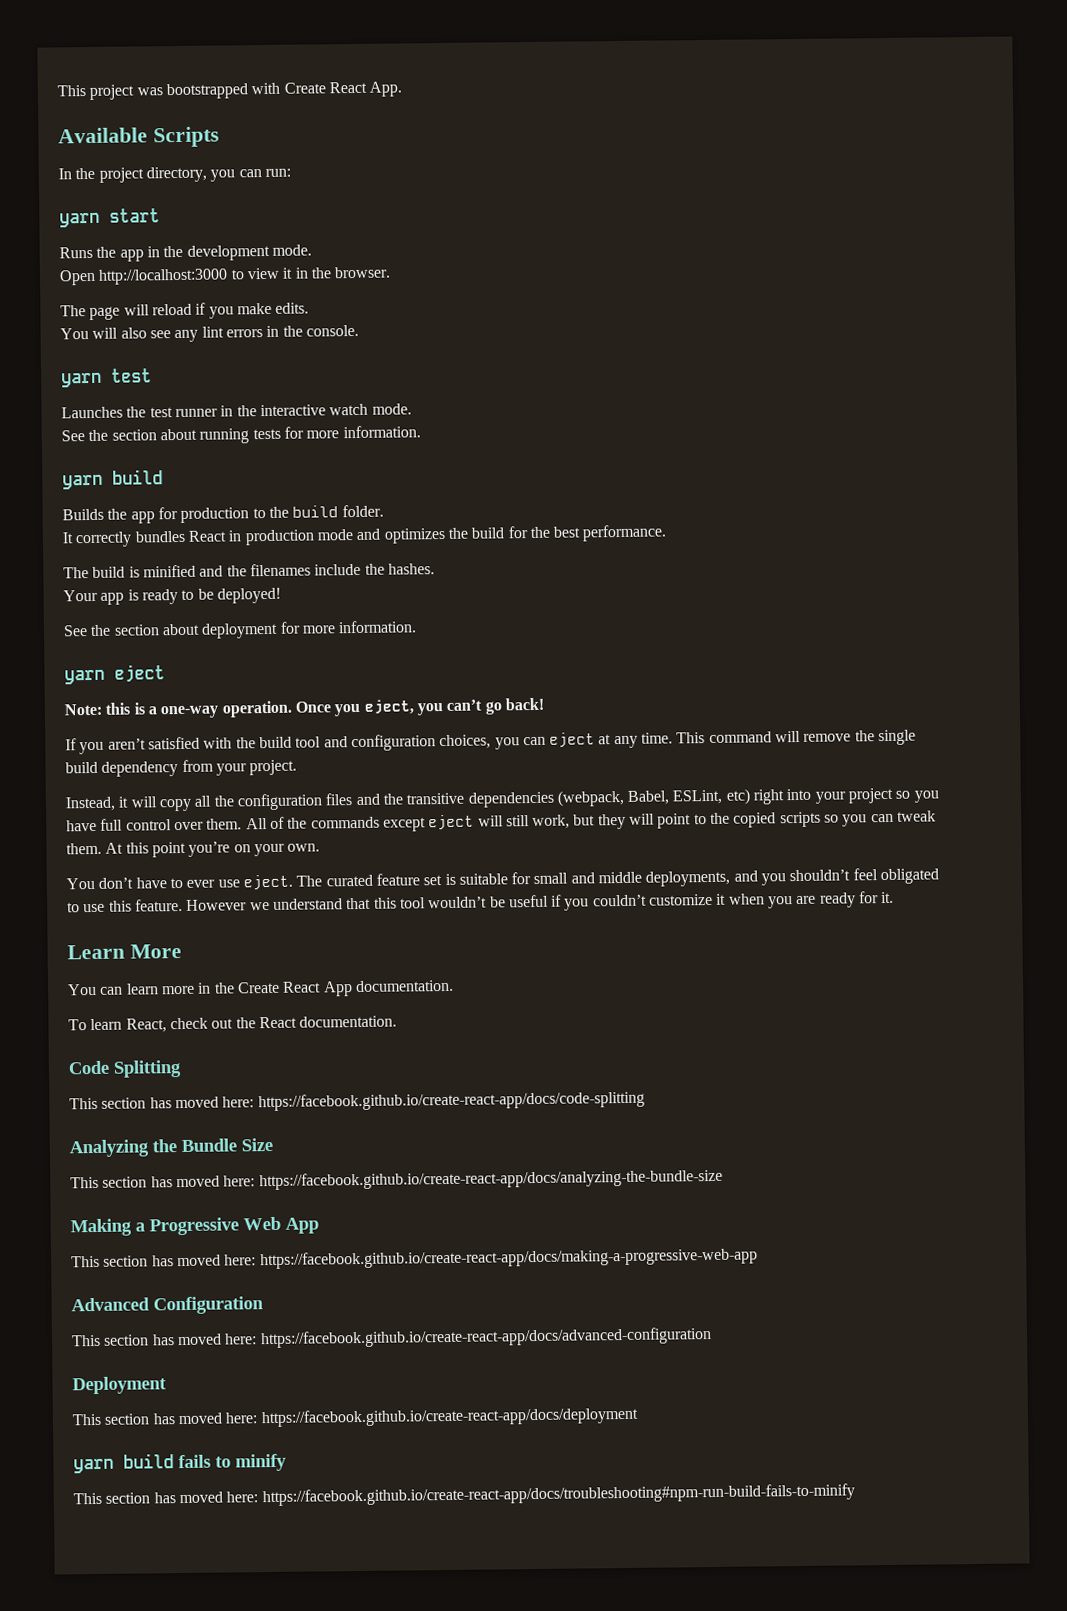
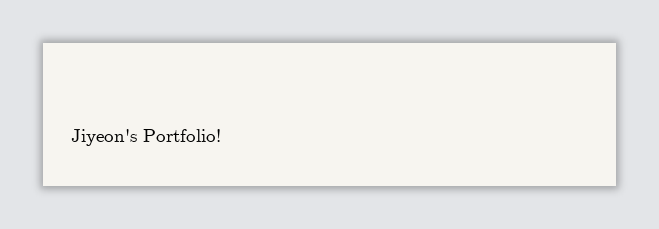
[57,81,403,100] [58,126,219,148] [58,166,291,183] [59,208,160,228] [59,244,312,262] [59,266,392,286] [60,302,310,321] [60,324,359,343] [61,368,152,388] [61,403,412,419] [61,425,421,444] [62,469,163,490] [62,504,384,524] [62,524,668,548] [63,563,435,579] [63,587,281,605] [63,620,418,639] [64,664,165,685] [64,697,544,719] [65,729,917,755] [65,759,298,777] [65,787,939,812] [66,810,937,832] [66,841,321,858] [66,868,940,891] [67,891,895,913] [67,944,182,960] [67,979,454,997] [68,1015,398,1033] [68,1060,182,1078] [69,1090,645,1112] [69,1137,273,1158] [70,1168,723,1191] [70,1216,319,1237] [71,1247,758,1270] [71,1296,264,1315] [71,1327,712,1349] [72,1376,167,1395] [72,1406,639,1428] [73,1453,287,1474] [73,1483,855,1507] This project was bootstrapped with Create React App. // Available Scripts // In the project directory, you can run: // yarn start // Runs the app in the development mode. // Open http://localhost:3000 to view it in the browser. // The page will reload if you make edits. // You will also see any lint errors in the console. // yarn test // Launches the test runner in the interactive watch mode. // See the section about running tests for more information. // yarn build // Builds the app for production to the build folder. // It correctly bundles React in production mode and optimizes the build for the best performance. // The build is minified and the filenames include the hashes. // Your app is ready to be deployed! // See the section about deployment for more information. // yarn eject // Note: this is a one-way operation. Once you eject, you can’t go back! // If you aren’t satisfied with the build tool and configuration choices, you can eject at any time. This command will remove the single build dependency from your project. // Instead, it will copy all the configuration files and the transitive dependencies (webpack, Babel, ESLint, etc) right into your project so you have full control over them. All of the commands except eject will still work, but they will point to the copied scripts so you can tweak them. At this point you’re on your own. // You don’t have to ever use eject. The curated feature set is suitable for small and middle deployments, and you shouldn’t feel obligated to use this feature. However we understand that this tool wouldn’t be useful if you couldn’t customize it when you are ready for it. // Learn More // You can learn more in the Create React App documentation. // To learn React, check out the React documentation. // Code Splitting // This section has moved here: https://facebook.github.io/create-react-app/docs/code-splitting // Analyzing the Bundle Size // This section has moved here: https://facebook.github.io/create-react-app/docs/analyzing-the-bundle-size // Making a Progressive Web App // This section has moved here: https://facebook.github.io/create-react-app/docs/making-a-progressive-web-app // Advanced Configuration // This section has moved here: https://facebook.github.io/create-react-app/docs/advanced-configuration // Deployment // This section has moved here: https://facebook.github.io/create-react-app/docs/deployment // yarn build fails to minify // This section has moved here: https://facebook.github.io/create-react-app/docs/troubleshooting#npm-run-build-fails-to-minify -> [71,129,221,146] Jiyeon's Portfolio!

